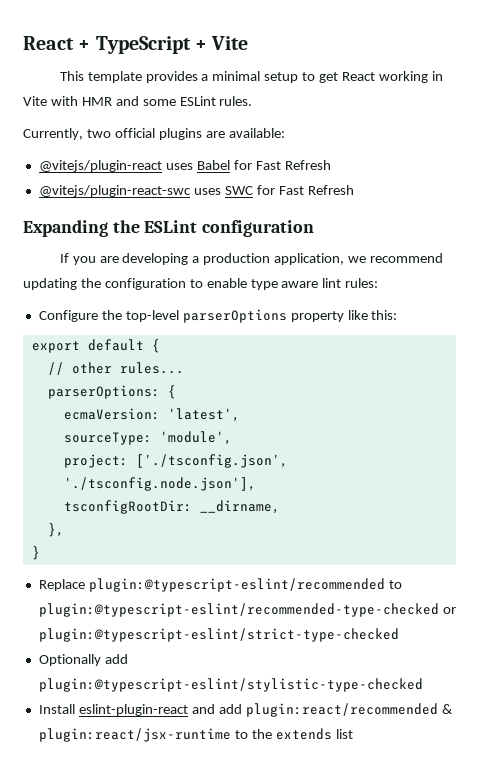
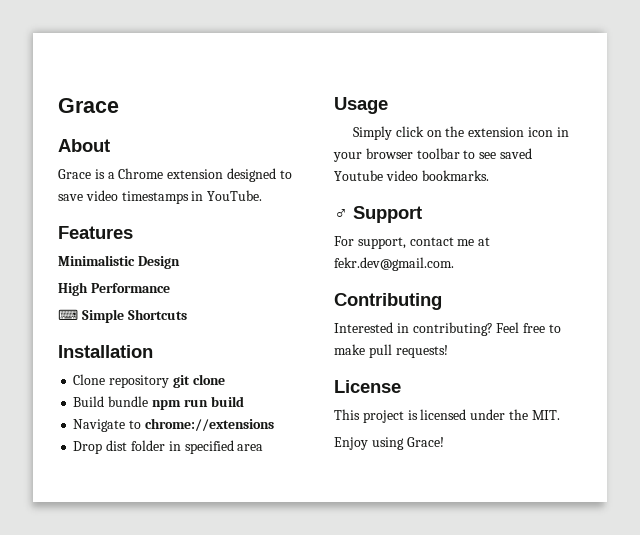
[23,36,249,54] [59,71,443,83] [23,96,253,106] [23,128,285,140] [38,160,331,172] [38,185,354,197] [23,220,315,237] [59,253,444,265] [23,278,379,290] [38,309,398,323] [31,339,160,353] [47,362,184,375] [47,385,176,399] [63,408,240,422] [63,431,232,445] [63,454,288,468] [63,477,256,491] [63,500,280,514] [47,523,64,537] [31,546,40,560] [38,578,402,592] [38,603,456,617] [38,628,399,642] [38,654,128,666] [38,678,423,692] [38,703,453,717] [38,728,353,742] React + TypeScript + Vite // This template provides a minimal setup to get React working in Vite with HMR and some ESLint rules. // Currently, two official plugins are available: // @vitejs/plugin-react uses Babel for Fast Refresh // @vitejs/plugin-react-swc uses SWC for Fast Refresh // Expanding the ESLint configuration // If you are developing a production application, we recommend updating the configuration to enable type aware lint rules: // Configure the top-level parserOptions property like this: // export default { // // other rules... // parserOptions: { // ecmaVersion: 'latest', // sourceType: 'module', // project: ['./tsconfig.json', './tsconfig.node.json'], // tsconfigRootDir: __dirname, // }, // } // Replace plugin:@typescript-eslint/recommended to plugin:@typescript-eslint/recommended-type-checked or plugin:@typescript-eslint/strict-type-checked // Optionally add plugin:@typescript-eslint/stylistic-type-checked // Install eslint-plugin-react and add plugin:react/recommended & plugin:react/jsx-runtime to the extends list -> [58,98,119,113] [58,139,110,152] [58,168,292,182] [58,190,263,204] [58,226,133,239] [58,255,180,269] [58,282,170,296] [58,309,187,323] [58,345,153,358] [73,374,225,388] [73,396,244,410] [73,418,274,432] [73,440,264,454] [334,97,388,114] [352,126,569,140] [333,148,532,162] [334,170,489,181] [334,206,422,223] [334,236,491,249] [334,257,454,271] [334,293,442,310] [334,322,561,336] [334,344,448,358] [334,380,401,393] [334,409,560,423] [334,437,444,450] Grace // About // Grace is a Chrome extension designed to save video timestamps in YouTube. // Features // Minimalistic Design // High Performance // ⌨ Simple Shortcuts // Installation // Clone repository git clone // Build bundle npm run build // Navigate to chrome://extensions // Drop dist folder in specified area // Usage // Simply click on the extension icon in your browser toolbar to see saved Youtube video bookmarks. // ♂ Support // For support, contact me at fekr.dev@gmail.com. // Contributing // Interested in contributing? Feel free to make pull requests! // License // This project is licensed under the MIT. // Enjoy using Grace!

